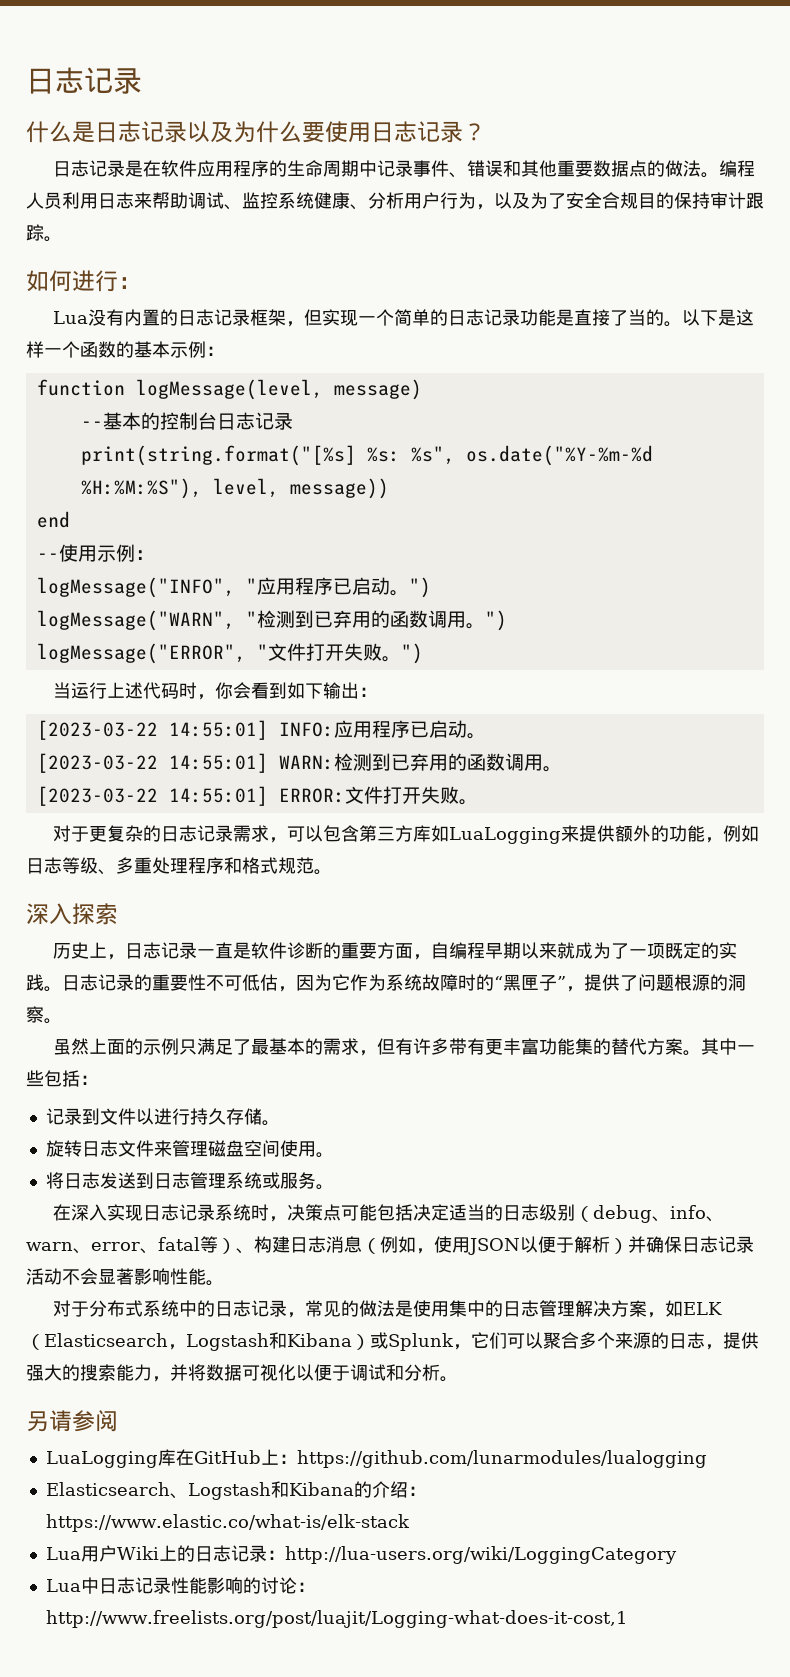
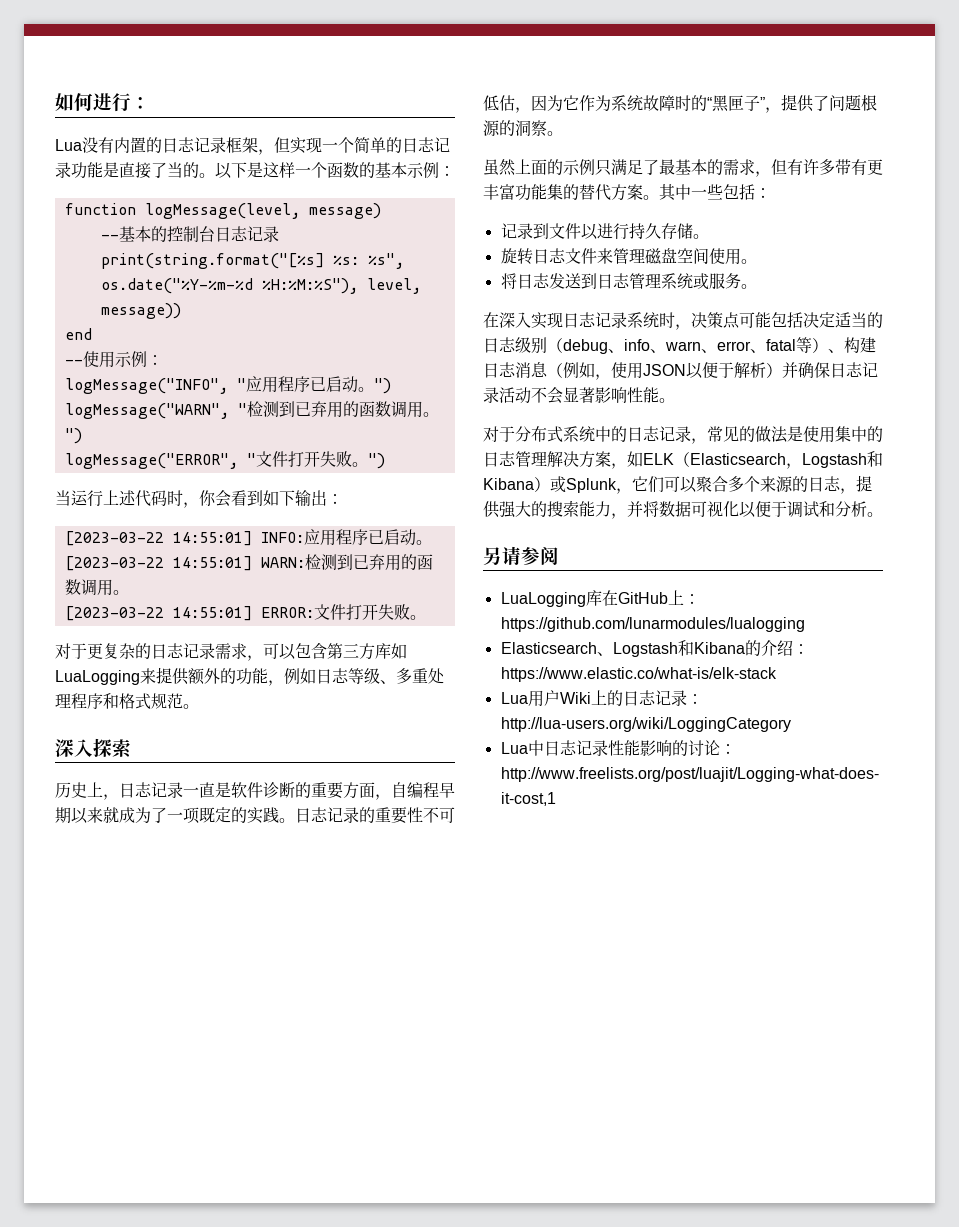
[26,67,142,94] [26,121,486,143] [53,160,756,178] [26,192,764,210] [26,224,62,242] 日志记录 // 什么是日志记录以及为什么要使用日志记录？ // 日志记录是在软件应用程序的生命周期中记录事件、错误和其他重要数据点的做法。编程人员利用日志来帮助调试、监控系统健康、分析用户行为，以及为了安全合规目的保持审计跟踪。 // -> (55, 102) none

